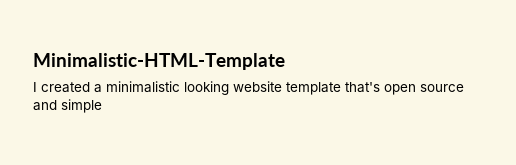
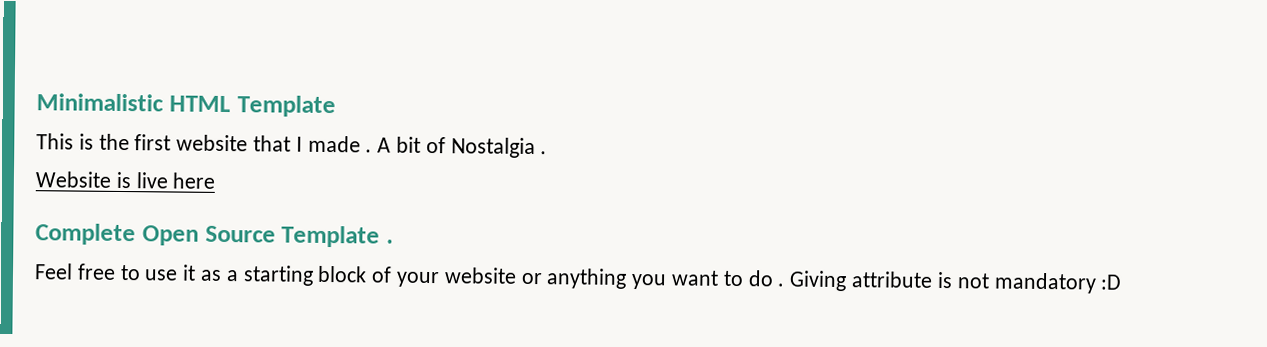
[33,53,285,70] [33,81,464,95] [33,99,102,113] Minimalistic-HTML-Template // I created a minimalistic looking website template that's open source and simple -> [36,93,336,118] [36,133,548,159] [35,171,216,189] [35,223,394,248] [34,263,1123,294] Minimalistic HTML Template // This is the first website that I made . A bit of Nostalgia . // Website is live here // Complete Open Source Template . // Feel free to use it as a starting block of your website or anything you want to do . Giving attribute is not mandatory :D

